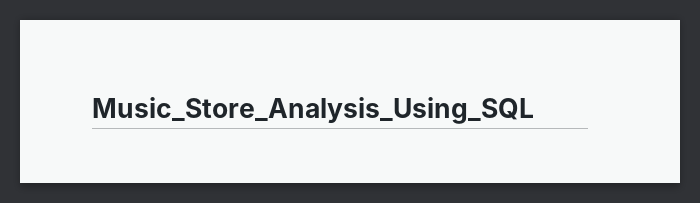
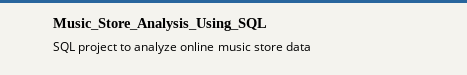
(534, 110) none -> [53,42,311,54] // SQL project to analyze online music store data

